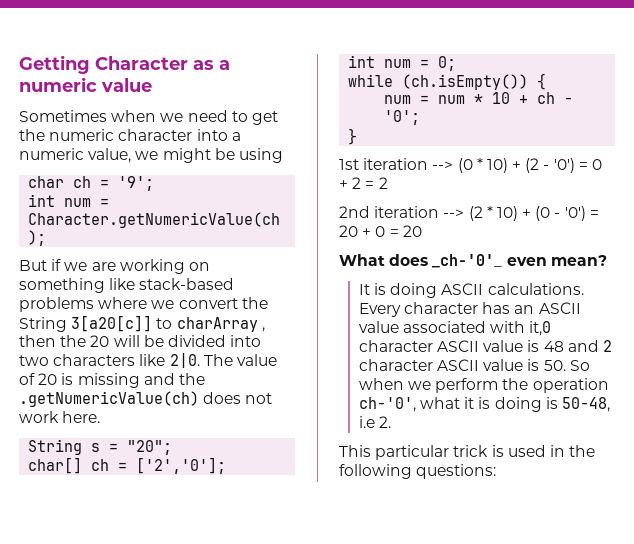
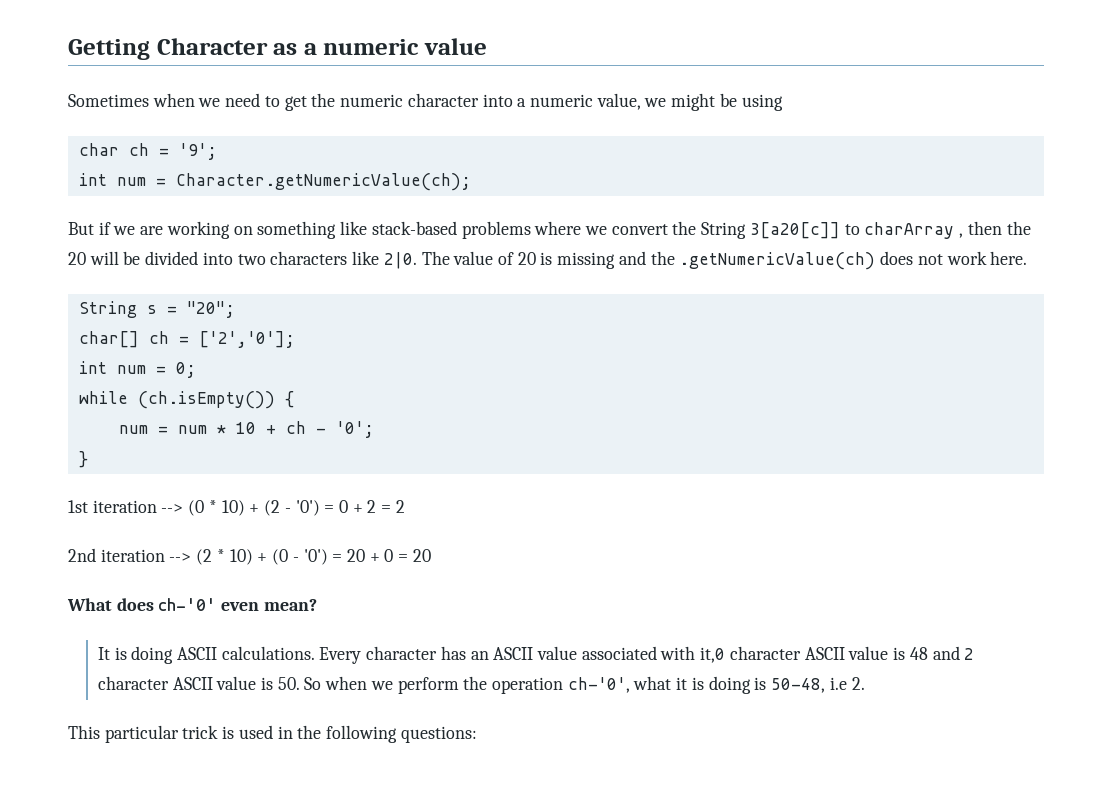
[432,254,503,268] _ch-'0'_ -> [158,598,217,611] ch-'0'

